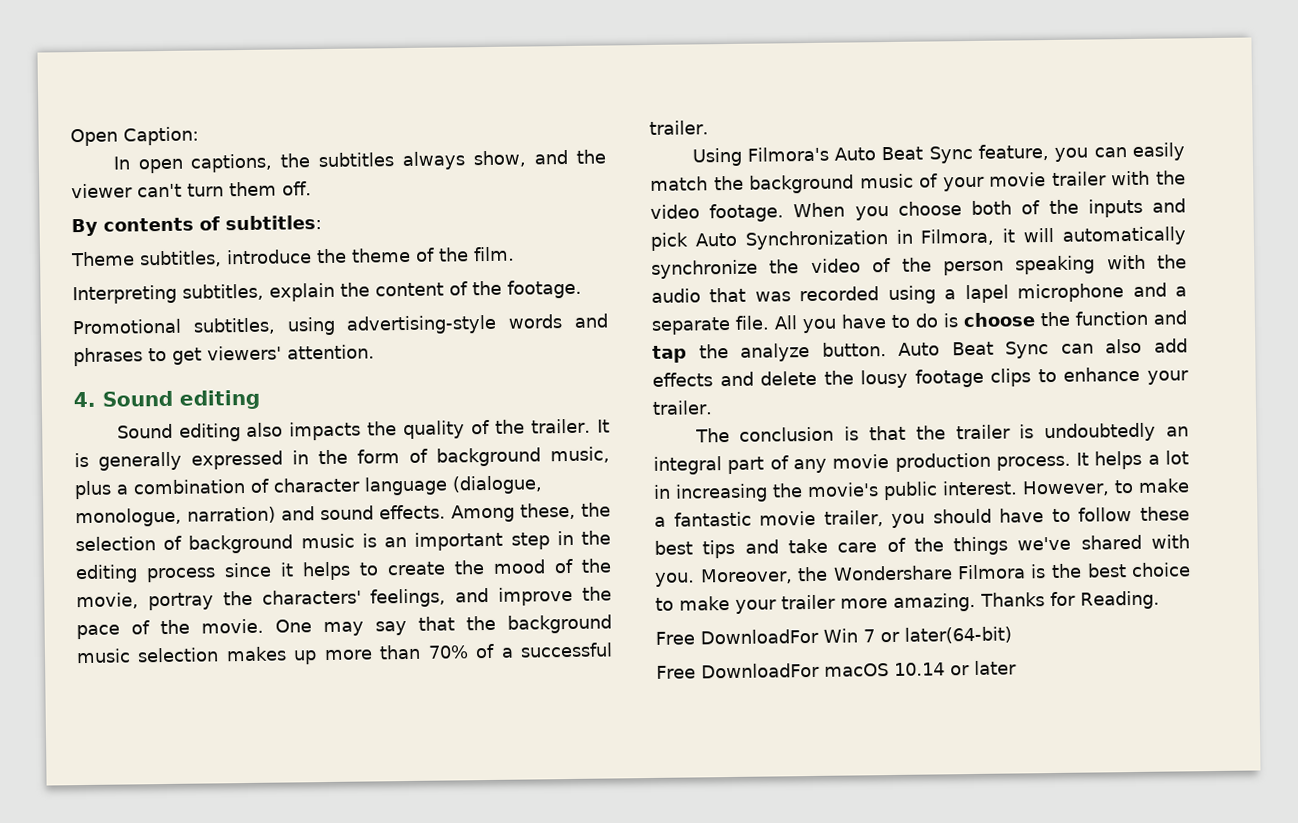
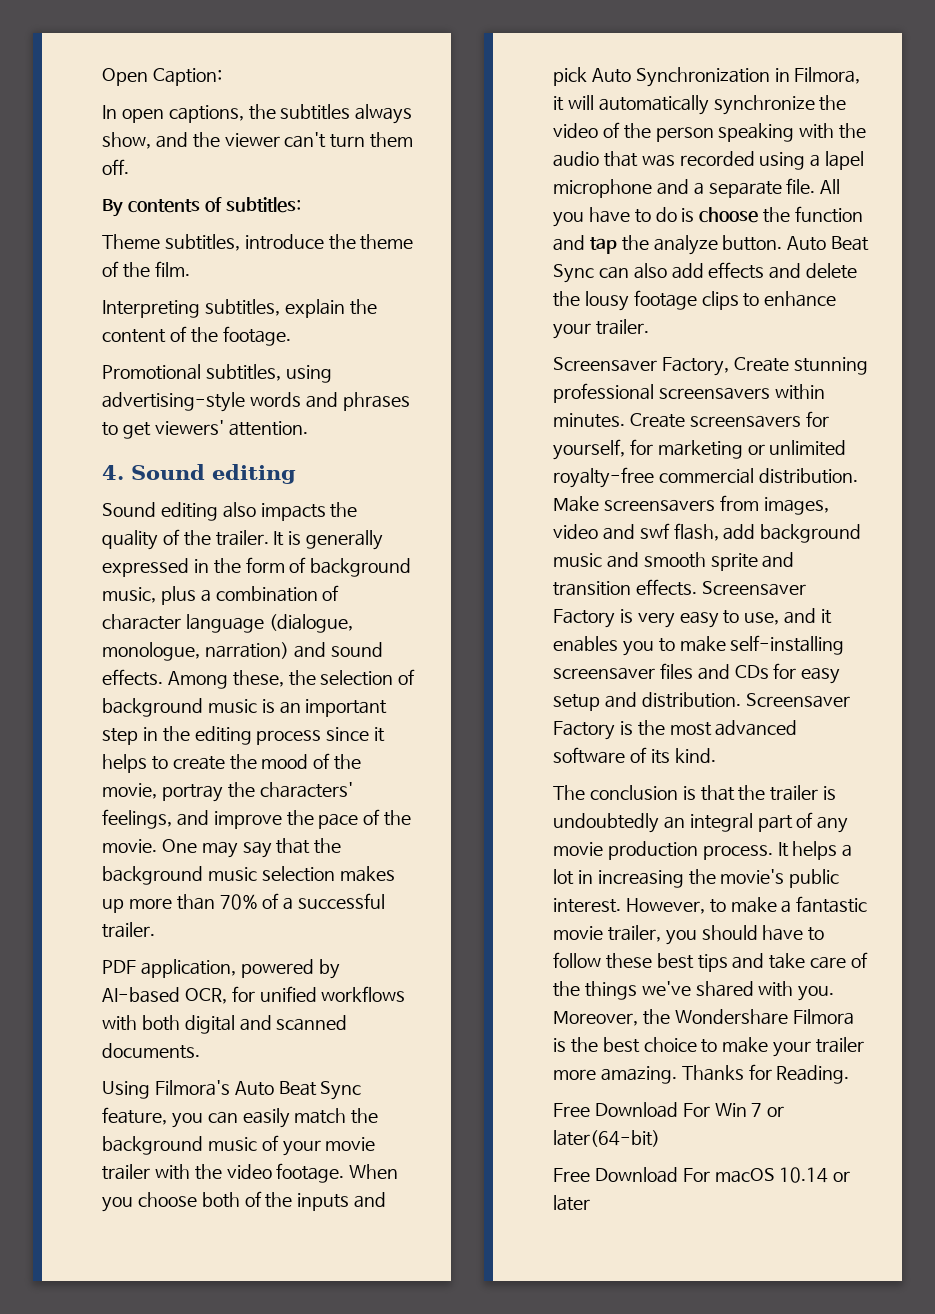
(709, 127) none -> [102,959,340,979] [102,986,406,1004] [102,1015,348,1034] [102,1043,200,1059] // PDF application, powered by AI-based OCR, for unified workflows with both digital and scanned documents.
(713, 407) none -> [553,357,868,376] [553,383,825,403] [553,411,829,428] [553,439,847,460] [553,467,858,488] [553,495,829,515] [553,523,862,543] [553,552,795,571] [553,579,806,596] [553,608,832,628] [553,635,845,656] [553,663,841,684] [553,692,850,711] [553,720,798,740] [553,747,716,764] // Screensaver Factory, Create stunning professional screensavers within minutes. Create screensavers for yourself, for marketing or unlimited royalty-free commercial distribution. Make screensavers from images, video and swf flash, add background music and smooth sprite and transition effects. Screensaver Factory is very easy to use, and it enables you to make self-installing screensaver files and CDs for easy setup and distribution. Screensaver Factory is the most advanced software of its kind.
[699,628,819,645] DownloadFor -> [594,1102,710,1118] Download For
[700,662,820,679] DownloadFor -> [594,1167,710,1183] Download For

